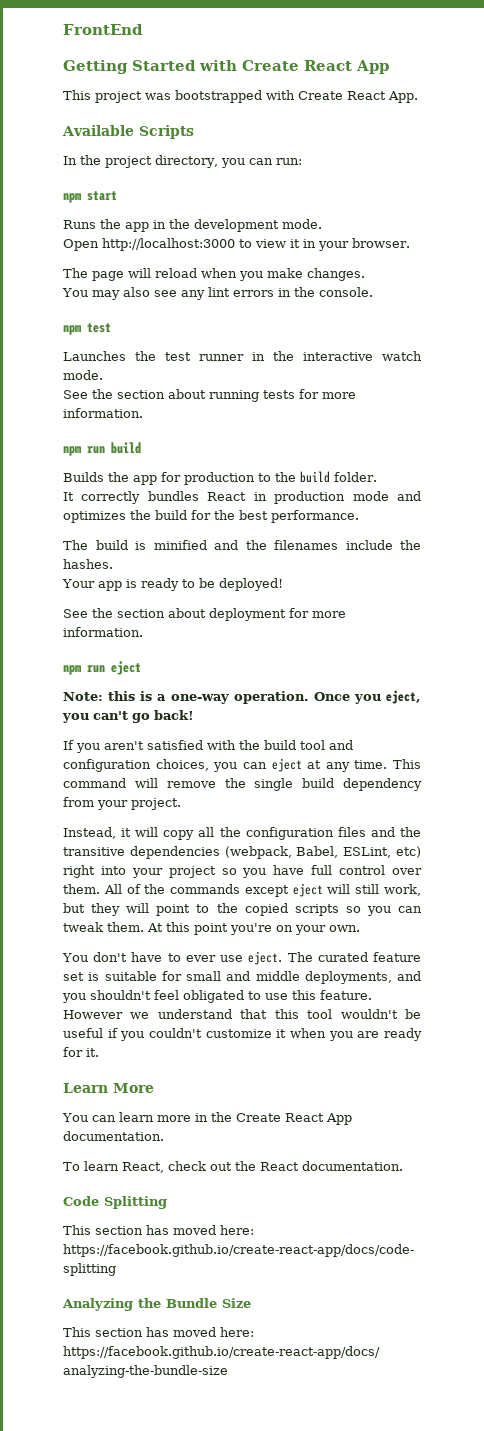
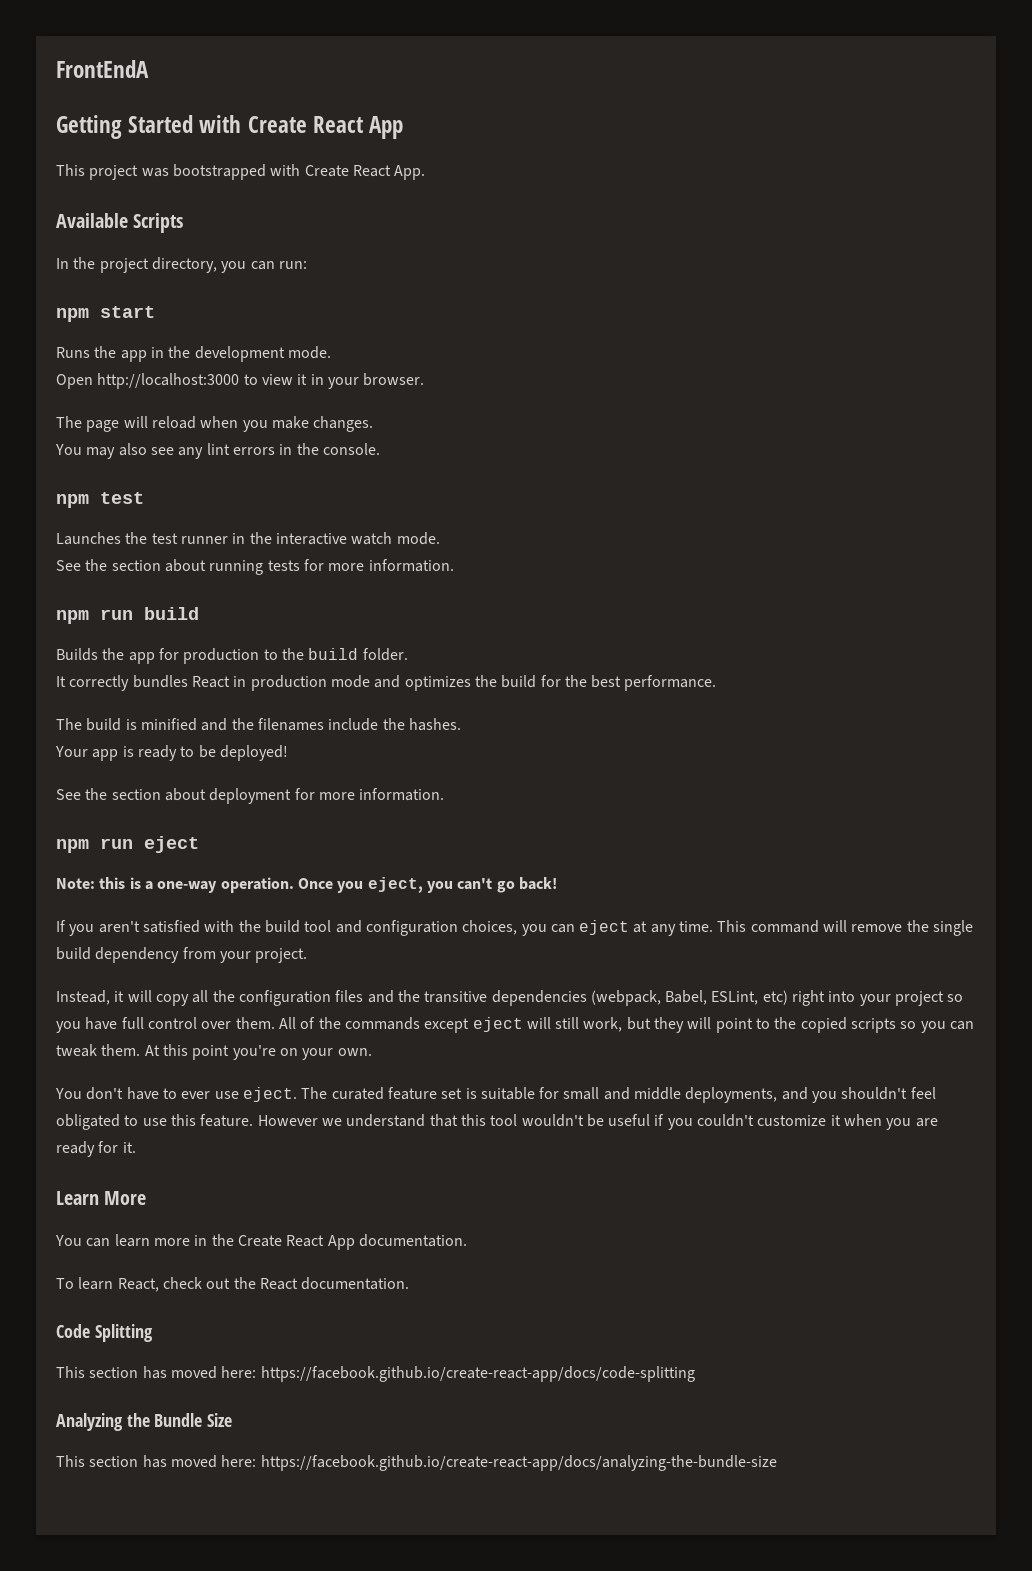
[63,24,143,35] FrontEnd -> [56,60,149,78] FrontEndA

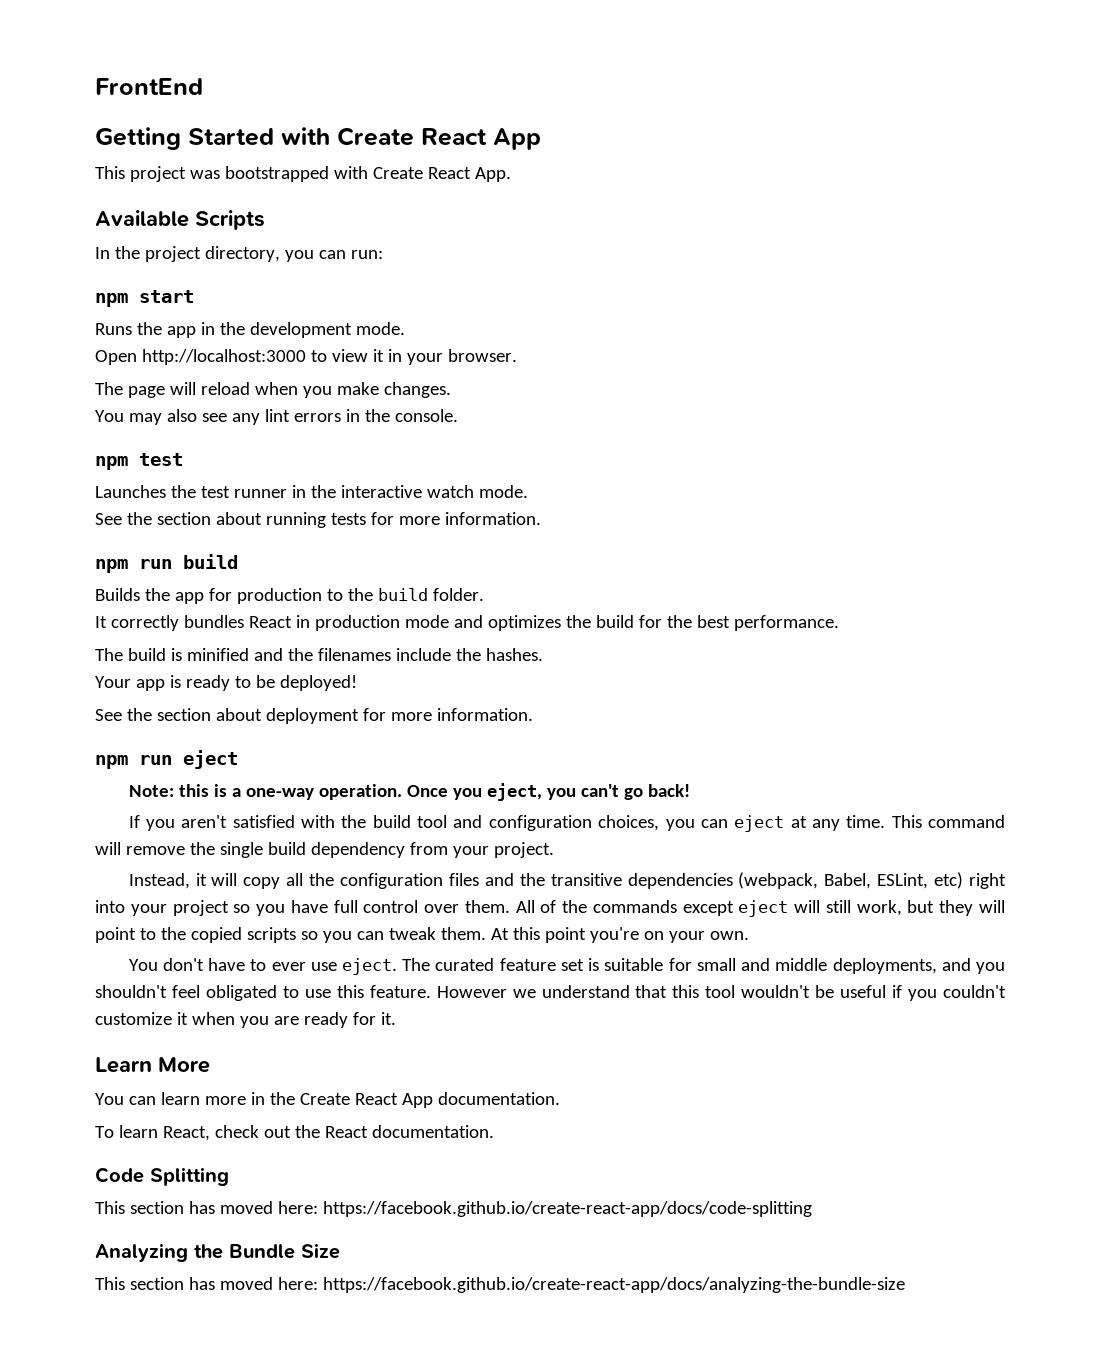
[56,60,149,78] FrontEndA -> [95,78,203,95] FrontEnd

